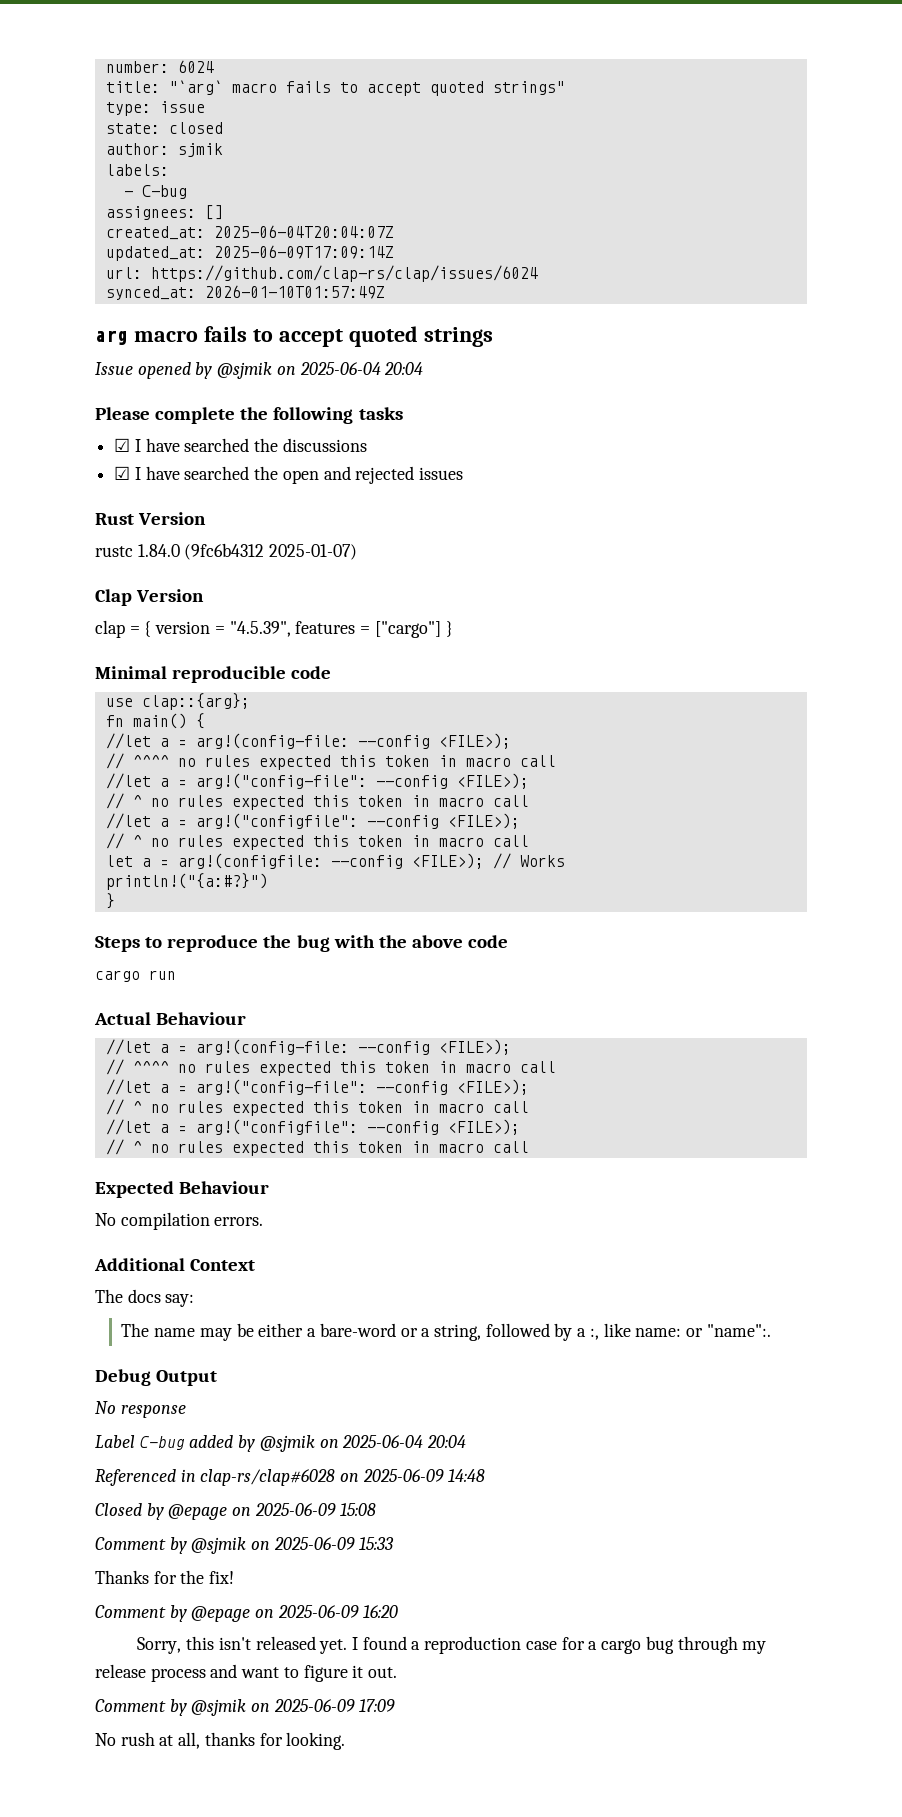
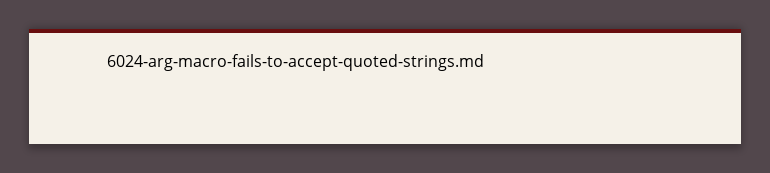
[105,60,214,73] [105,80,565,96] [105,101,205,116] [105,122,223,134] [105,143,223,157] [105,164,169,176] [123,185,187,199] [105,205,223,220] [105,225,394,240] [105,245,394,261] [105,265,538,282] [105,285,385,300] [95,326,493,347] [95,362,424,379] [95,407,403,424] [114,438,367,452] [114,466,464,484] [95,512,207,525] [95,543,358,560] [95,589,205,606] [95,620,453,638] [95,666,332,683] [105,693,250,710] [105,713,205,729] [105,733,511,749] [105,753,556,770] [105,773,529,789] [105,793,529,810] [105,813,520,829] [105,833,529,850] [105,853,565,869] [105,873,268,890] [105,893,115,909] [95,935,509,952] [95,970,176,982] [94,1012,247,1025] [105,1039,511,1055] [105,1059,556,1076] [105,1079,529,1095] [105,1099,529,1116] [105,1119,520,1135] [105,1139,529,1156] [95,1181,270,1198] [95,1212,264,1230] [94,1258,256,1271] [95,1289,195,1307] [121,1323,771,1341] [95,1369,218,1386] [95,1401,186,1418] [95,1435,467,1452] [95,1469,485,1486] [95,1503,376,1520] [95,1537,394,1554] [95,1570,235,1584] [95,1605,398,1622] [137,1636,767,1654] [95,1664,398,1682] [95,1699,395,1716] [95,1732,346,1750] number: 6024 // title: "`arg` macro fails to accept quoted strings" // type: issue // state: closed // author: sjmik // labels: // - C-bug // assignees: [] // created_at: 2025-06-04T20:04:07Z // updated_at: 2025-06-09T17:09:14Z // url: https://github.com/clap-rs/clap/issues/6024 // synced_at: 2026-01-10T01:57:49Z // arg macro fails to accept quoted strings // Issue opened by @sjmik on 2025-06-04 20:04 // Please complete the following tasks // ☑ I have searched the discussions // ☑ I have searched the open and rejected issues // Rust Version // rustc 1.84.0 (9fc6b4312 2025-01-07) // Clap Version // clap = { version = "4.5.39", features = ["cargo"] } // Minimal reproducible code // use clap::{arg}; // fn main() { // //let a = arg!(config-file: --config <FILE>); // // ^^^^ no rules expected this token in macro call // //let a = arg!("config-file": --config <FILE>); // // ^ no rules expected this token in macro call // //let a = arg!("configfile": --config <FILE>); // // ^ no rules expected this token in macro call // let a = arg!(configfile: --config <FILE>); // Works // println!("{a:#?}") // } // Steps to reproduce the bug with the above code // cargo run // Actual Behaviour // //let a = arg!(config-file: --config <FILE>); // // ^^^^ no rules expected this token in macro call // //let a = arg!("config-file": --config <FILE>); // // ^ no rules expected this token in macro call // //let a = arg!("configfile": --config <FILE>); // // ^ no rules expected this token in macro call // Expected Behaviour // No compilation errors. // Additional Context // The docs say: // The name may be either a bare-word or a string, followed by a :, like name: or "name":. // Debug Output // No response // Label C-bug added by @sjmik on 2025-06-04 20:04 // Referenced in clap-rs/clap#6028 on 2025-06-09 14:48 // Closed by @epage on 2025-06-09 15:08 // Comment by @sjmik on 2025-06-09 15:33 // Thanks for the fix! // Comment by @epage on 2025-06-09 16:20 // Sorry, this isn't released yet. I found a reproduction case for a cargo bug through my release process and want to figure it out. // Comment by @sjmik on 2025-06-09 17:09 // No rush at all, thanks for looking. -> [107,54,484,71] 6024-arg-macro-fails-to-accept-quoted-strings.md

